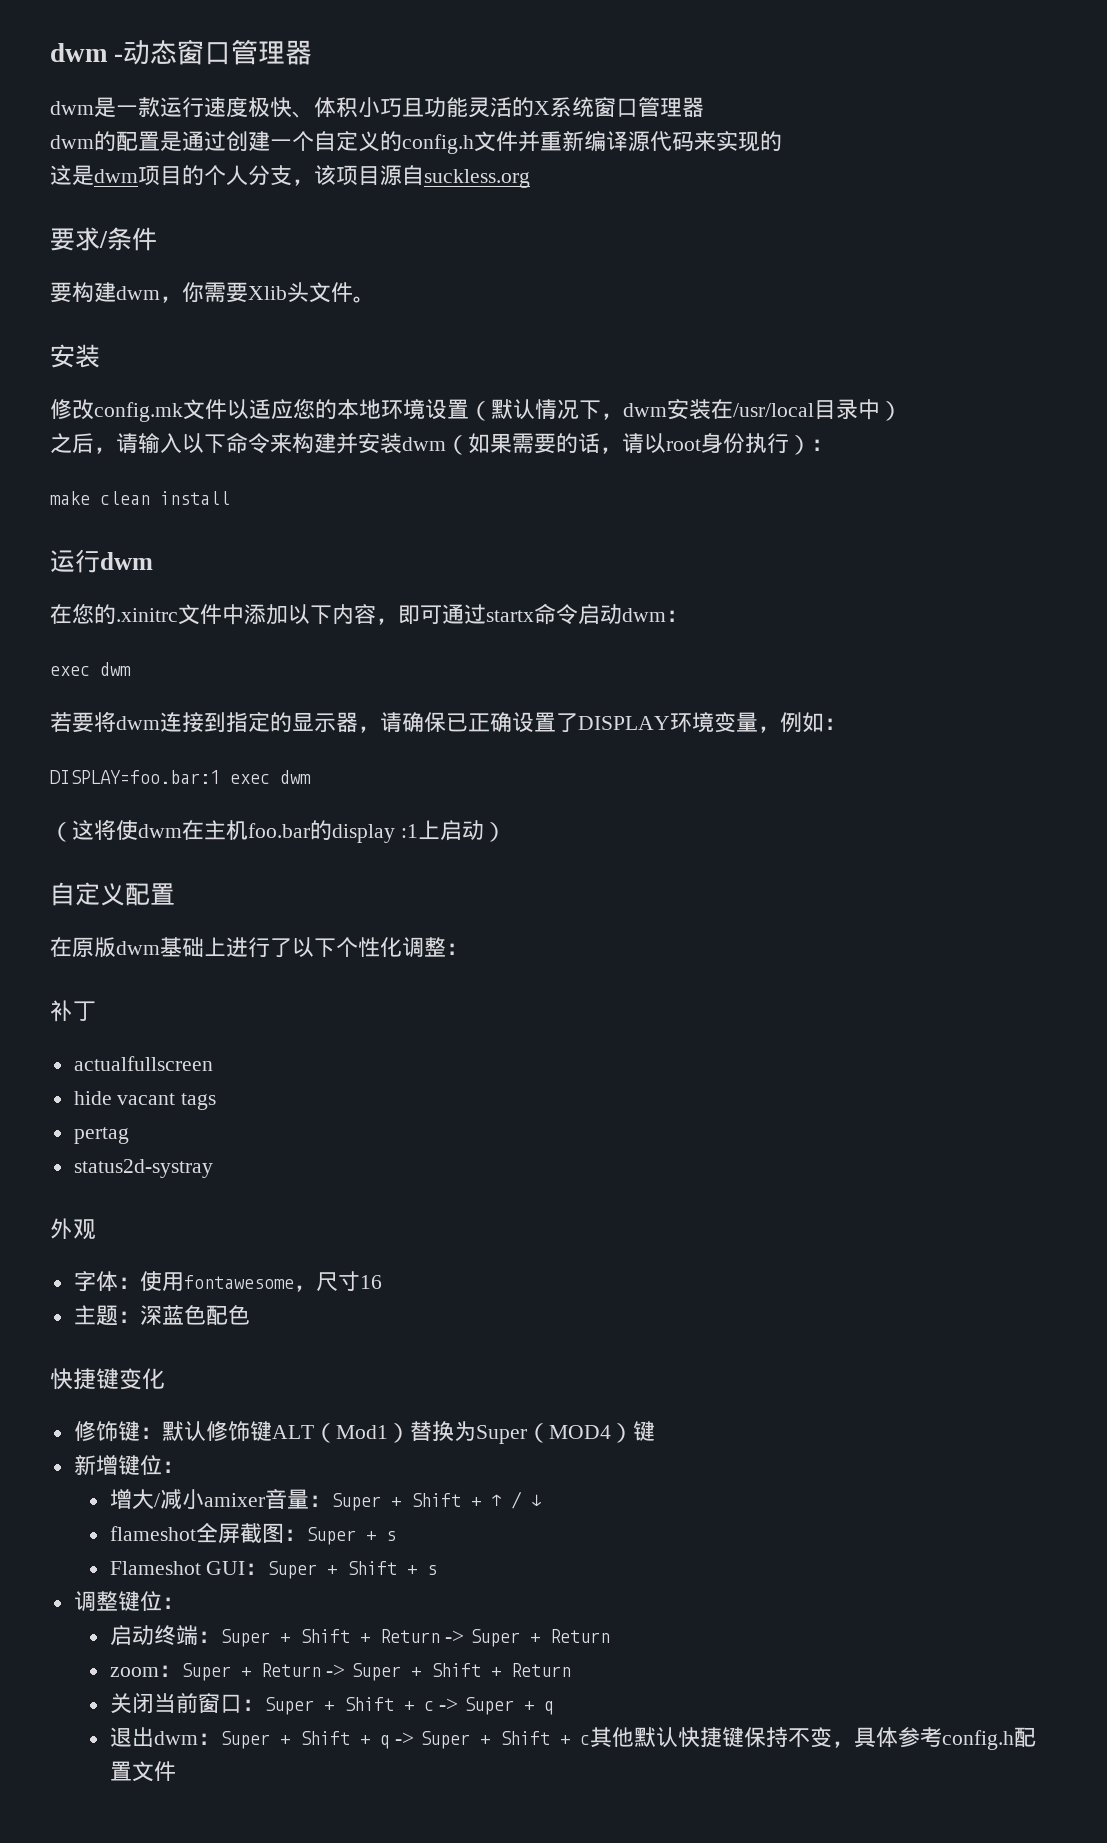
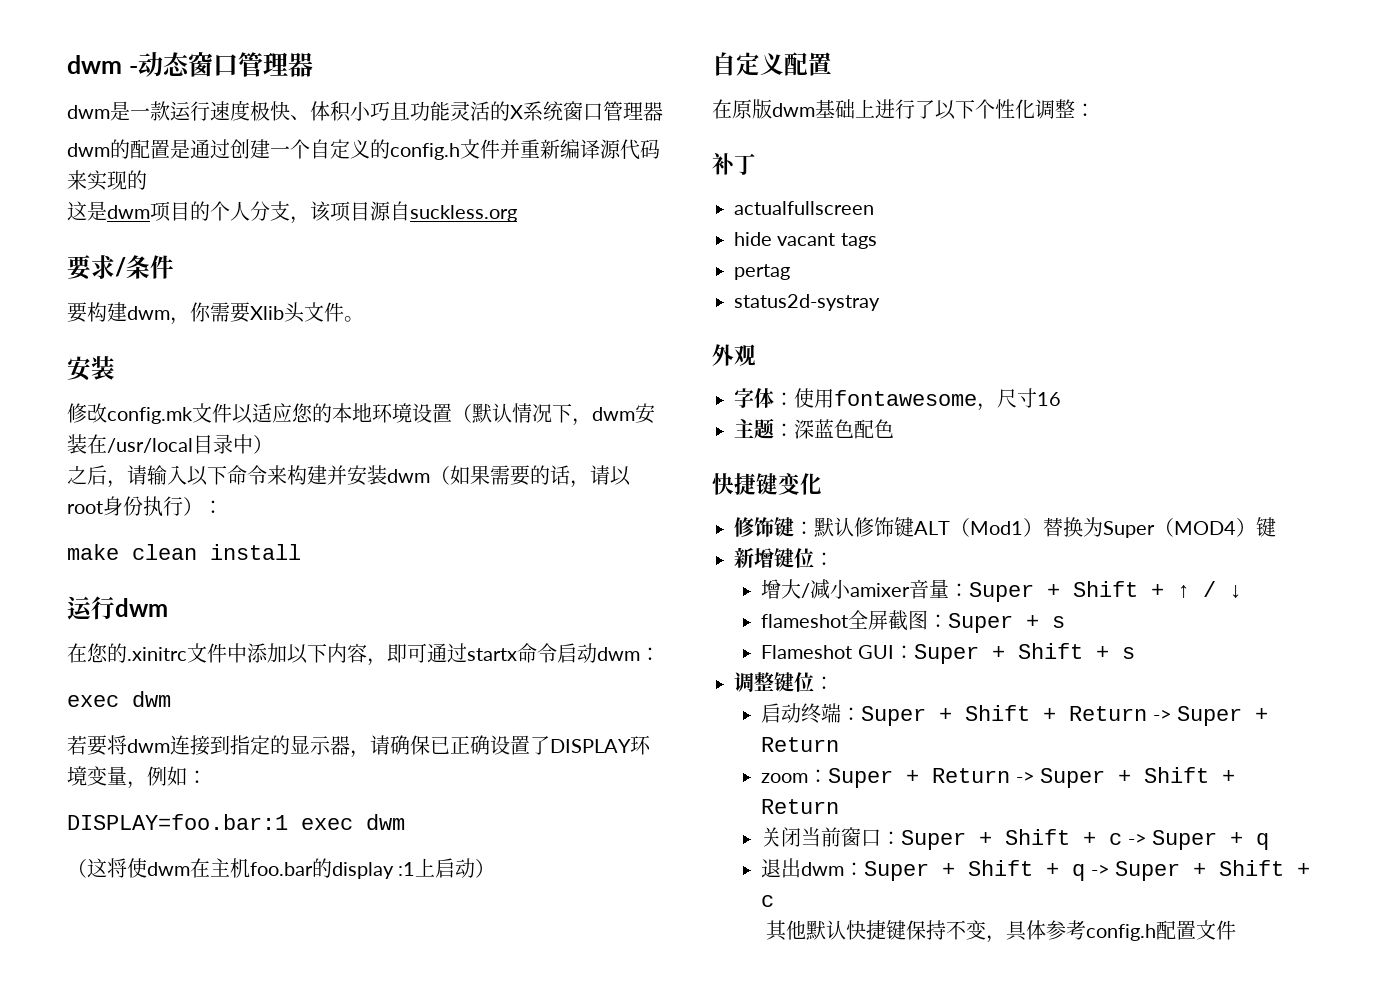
(591, 1740) none -> (775, 901) //

